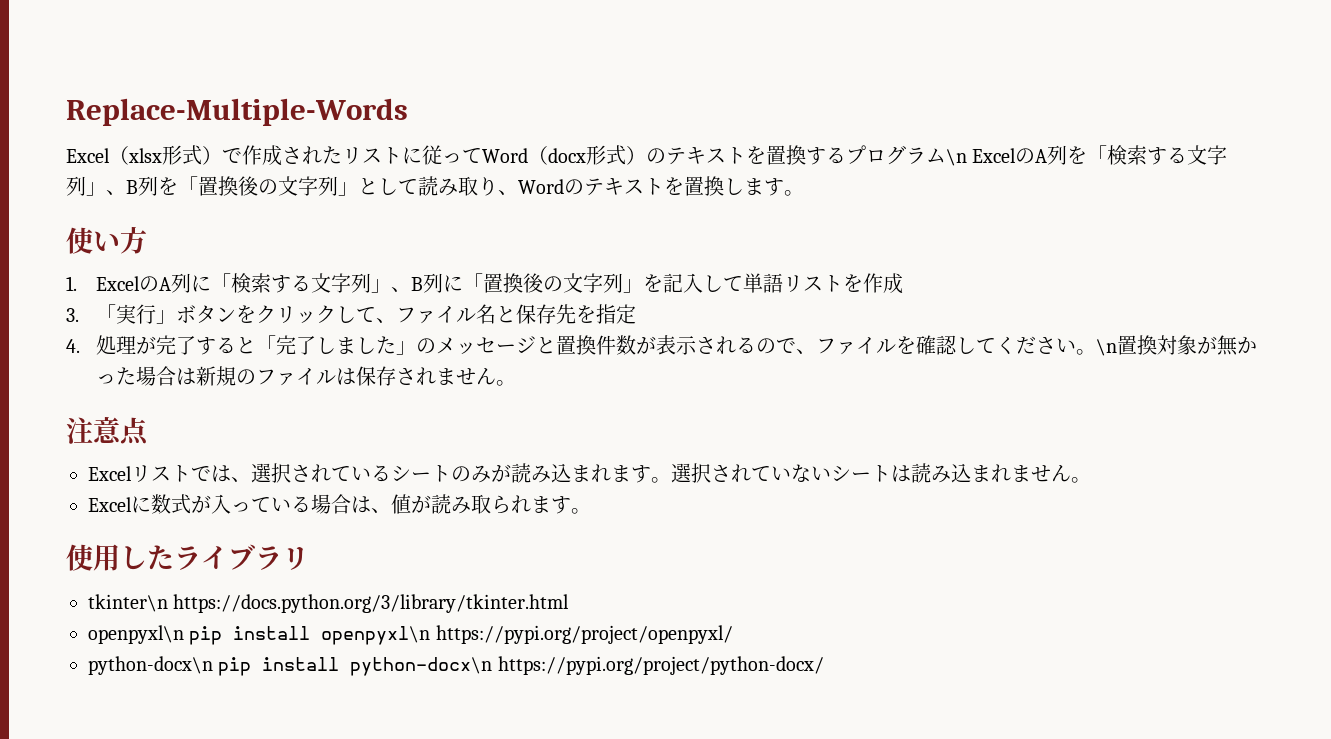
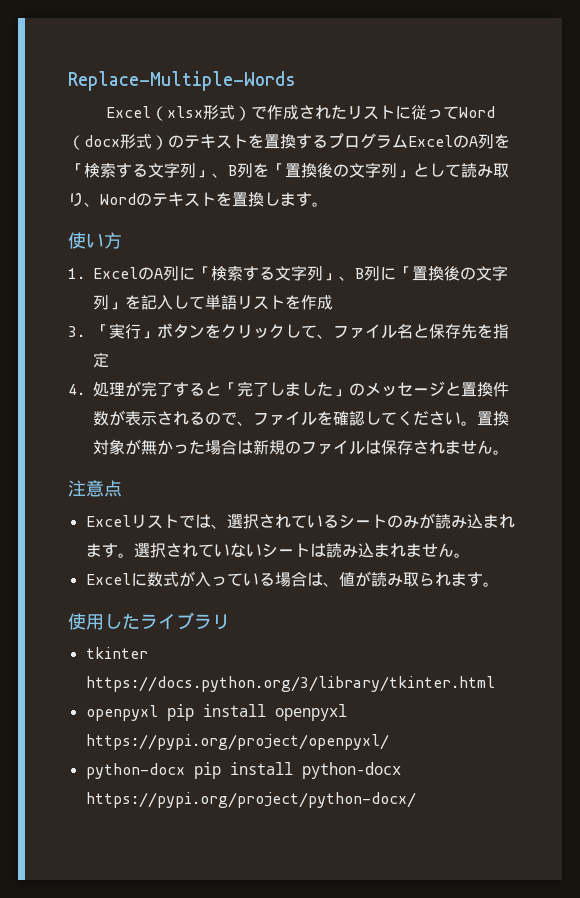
[946,149,967,166] \n -> (408, 141) none
[1095,339,1117,356] \n -> (477, 423) none
[88,594,168,612] tkinter\n -> [85,647,148,659] tkinter
[88,625,431,645] openpyxl\n pip install openpyxl\n -> [85,704,347,721] openpyxl pip install openpyxl
[88,656,493,676] python-docx\n pip install python-docx\n -> [85,762,401,779] python-docx pip install python-docx

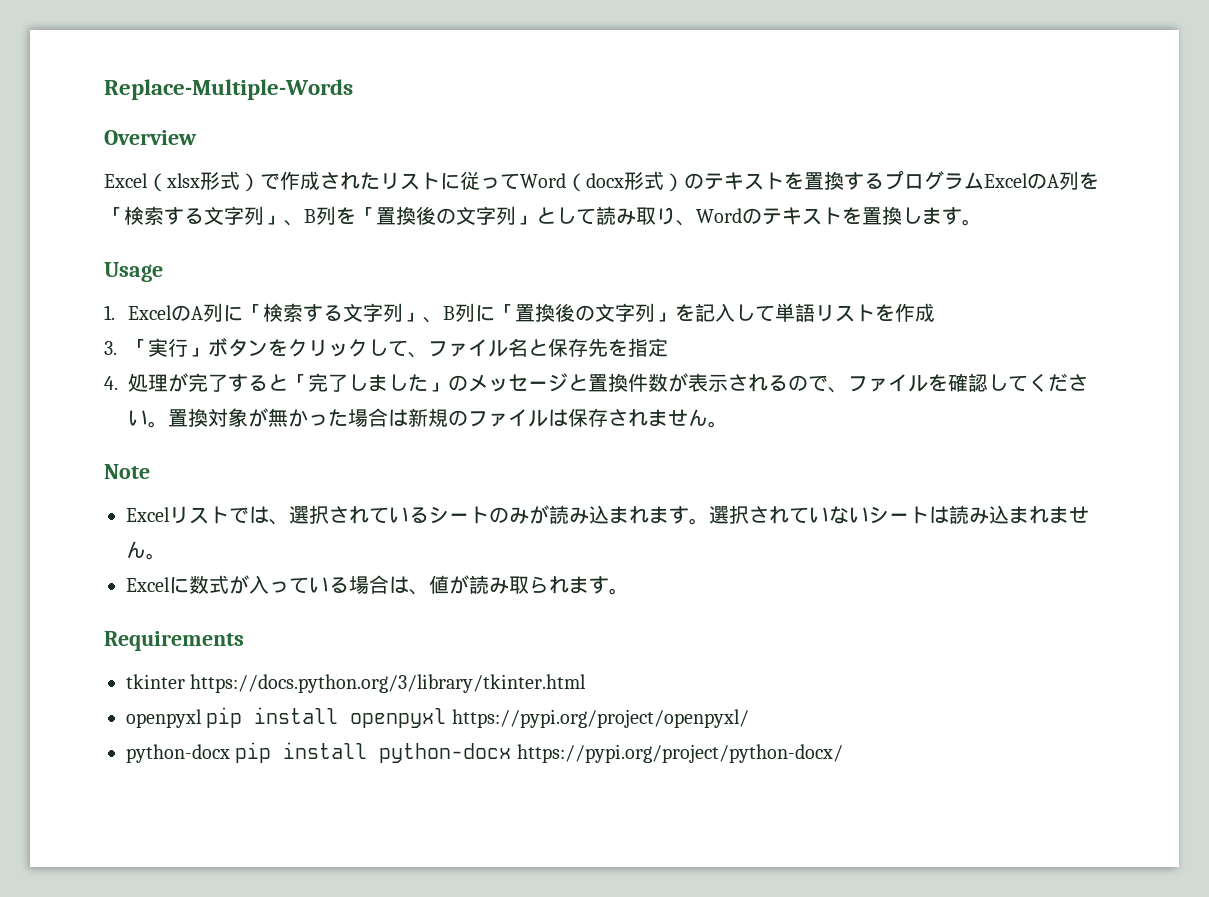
(296, 81) none -> [104,130,197,145] // Overview
[68,232,122,249] 使い方 -> [104,262,163,282] Usage
[68,480,122,497] 注意点 -> [104,464,150,479] Note
[68,612,230,630] 使用したライブラリ -> [104,631,244,651] Requirements

